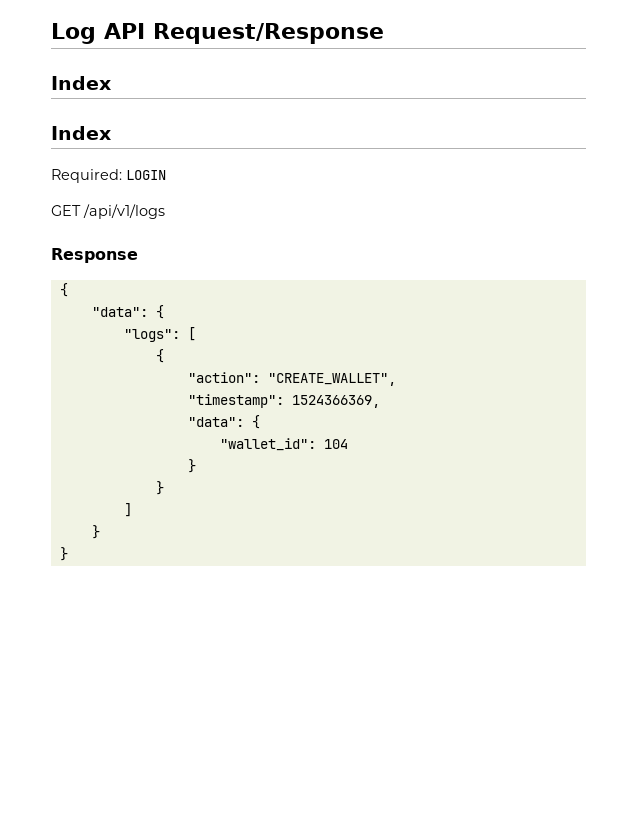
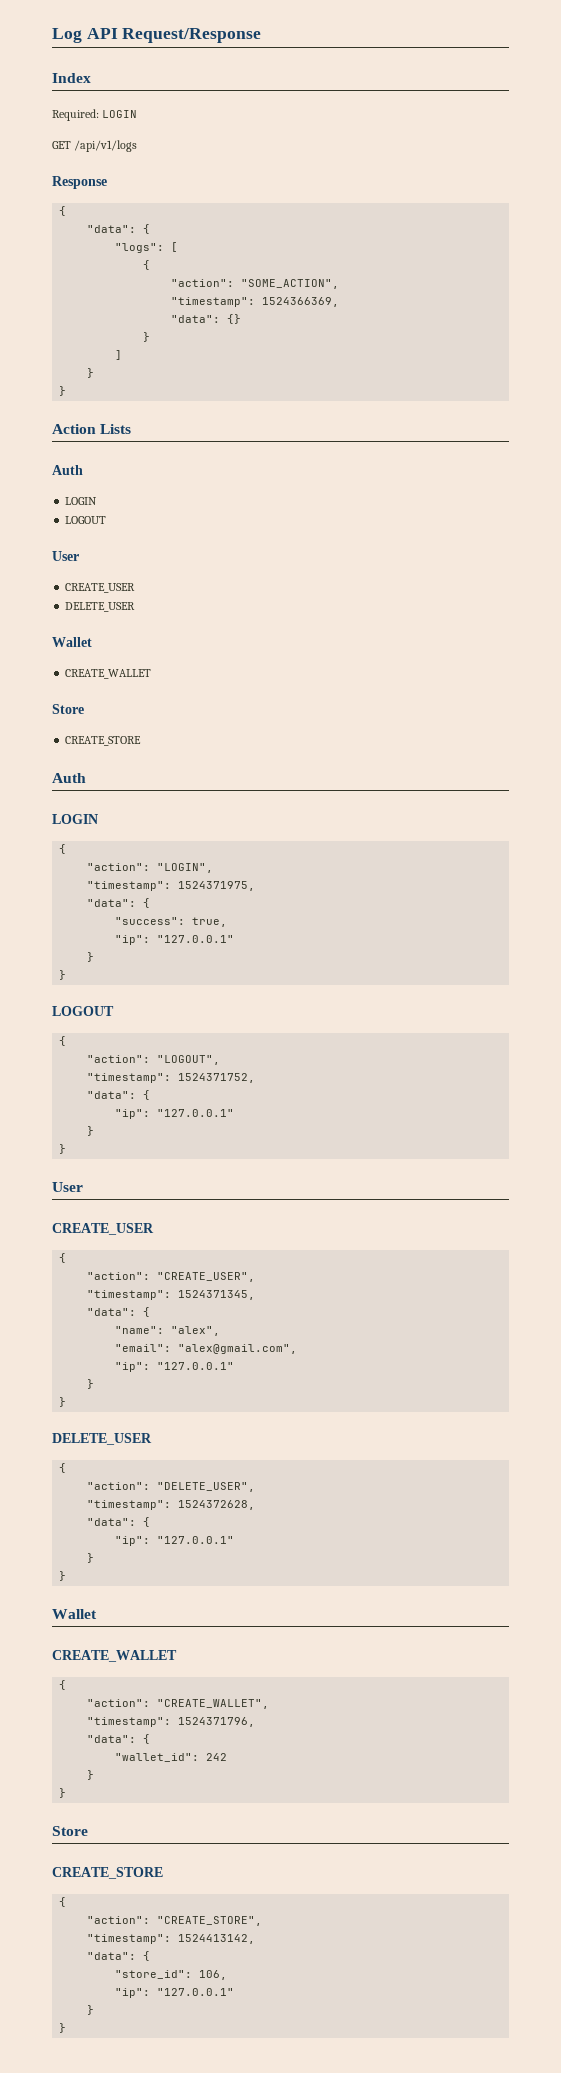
[51,126,111,140] // Index -> (91, 78) none
[267,373,396,386] "CREATE_WALLET", -> [241,279,340,289] "SOME_ACTION",
[251,415,260,429] [219,438,348,451] [187,459,196,473] { // "wallet_id": 104 // } -> [227,314,242,324] {}
(68, 554) none -> [52,424,132,434] [52,465,83,475] [65,497,98,505] [65,516,107,524] [52,551,79,561] [65,583,136,593] [65,602,136,612] [52,637,92,647] [65,669,152,679] [52,704,84,714] [65,736,142,746] [52,773,86,783] [52,814,98,824] [59,844,67,854] [87,863,214,873] [87,881,256,891] [87,898,151,908] [115,917,228,927] [115,935,235,945] [87,952,95,962] [59,970,67,980] [52,1006,114,1016] [59,1036,67,1046] [87,1055,221,1065] [87,1073,256,1083] [87,1090,151,1100] [115,1109,235,1119] [87,1126,95,1136] [59,1144,67,1154] [52,1182,83,1192] [52,1223,154,1235] [59,1253,67,1263] [87,1272,256,1282] [87,1290,256,1300] [87,1307,151,1317] [115,1326,221,1336] [115,1344,298,1354] [115,1362,235,1372] [87,1379,95,1389] [59,1397,67,1407] [52,1433,152,1445] [59,1463,67,1473] [87,1482,256,1492] [87,1500,256,1510] [87,1517,151,1527] [115,1536,235,1546] [87,1553,95,1563] [59,1571,67,1581] [52,1609,97,1619] [52,1650,177,1662] [59,1680,67,1690] [87,1699,270,1709] [87,1717,256,1727] [87,1734,151,1744] [115,1753,228,1762] [87,1770,95,1780] [59,1788,67,1798] [52,1826,88,1836] [52,1867,163,1879] [59,1897,67,1907] [87,1916,263,1926] [87,1934,256,1944] [87,1951,151,1961] [115,1970,228,1980] [115,1988,235,1998] [87,2005,95,2015] [59,2023,67,2033] // Action Lists // Auth // LOGIN // LOGOUT // User // CREATE_USER // DELETE_USER // Wallet // CREATE_WALLET // Store // CREATE_STORE // Auth // LOGIN // { // "action": "LOGIN", // "timestamp": 1524371975, // "data": { // "success": true, // "ip": "127.0.0.1" // } // } // LOGOUT // { // "action": "LOGOUT", // "timestamp": 1524371752, // "data": { // "ip": "127.0.0.1" // } // } // User // CREATE_USER // { // "action": "CREATE_USER", // "timestamp": 1524371345, // "data": { // "name": "alex", // "email": "alex@gmail.com", // "ip": "127.0.0.1" // } // } // DELETE_USER // { // "action": "DELETE_USER", // "timestamp": 1524372628, // "data": { // "ip": "127.0.0.1" // } // } // Wallet // CREATE_WALLET // { // "action": "CREATE_WALLET", // "timestamp": 1524371796, // "data": { // "wallet_id": 242 // } // } // Store // CREATE_STORE // { // "action": "CREATE_STORE", // "timestamp": 1524413142, // "data": { // "store_id": 106, // "ip": "127.0.0.1" // } // }

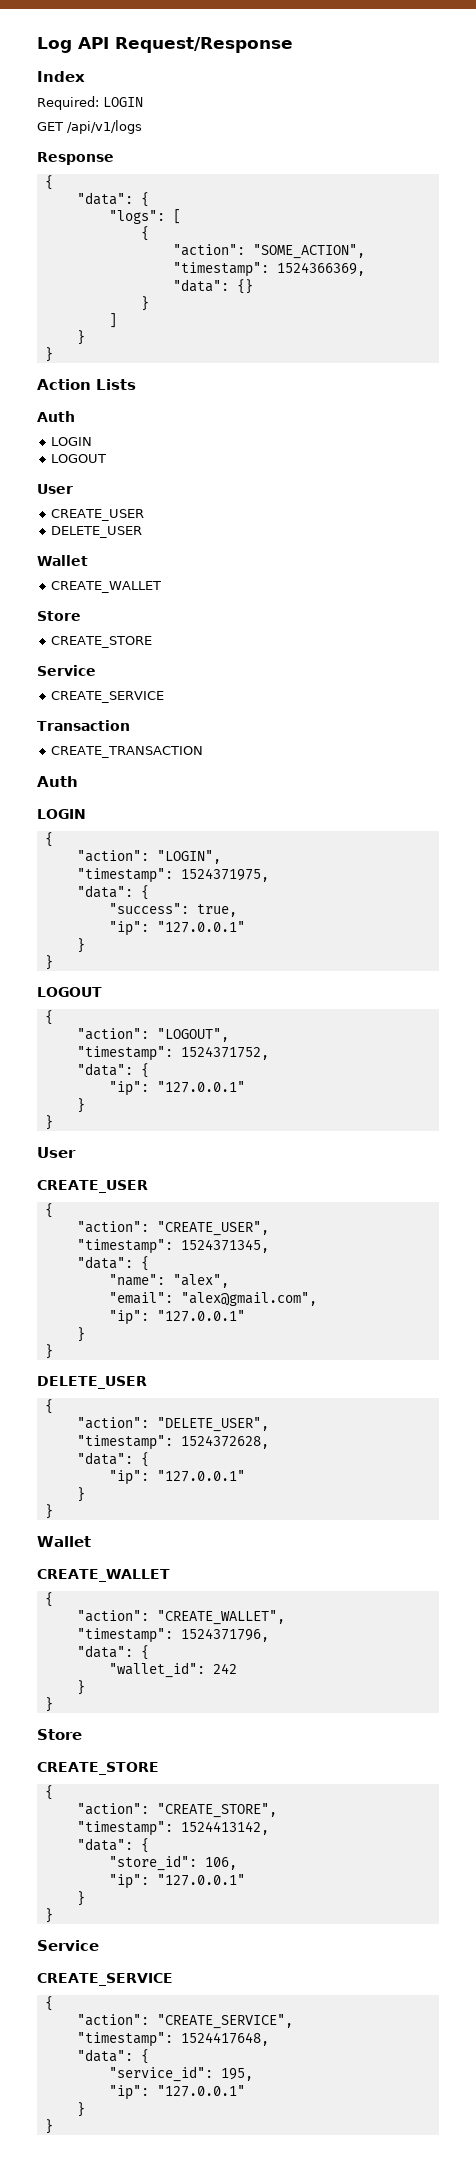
(142, 741) none -> [37,665,96,676] [51,691,165,703] [37,720,130,731] [51,746,204,758] // Service // CREATE_SERVICE // Transaction // CREATE_TRANSACTION
(67, 2028) none -> [37,1940,99,1951] [37,1973,173,1986] [44,1996,53,2011] [76,2014,293,2029] [76,2032,269,2047] [76,2049,149,2064] [108,2066,253,2082] [108,2085,245,2100] [76,2102,85,2117] [44,2119,53,2134] // Service // CREATE_SERVICE // { // "action": "CREATE_SERVICE", // "timestamp": 1524417648, // "data": { // "service_id": 195, // "ip": "127.0.0.1" // } // }

